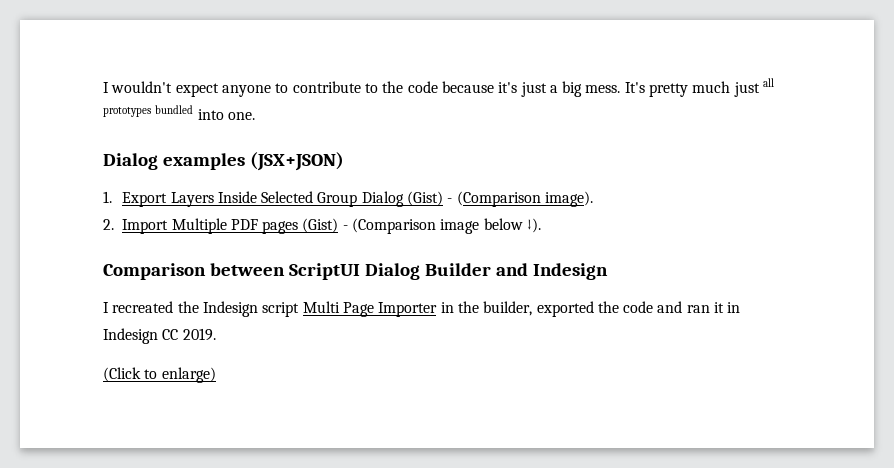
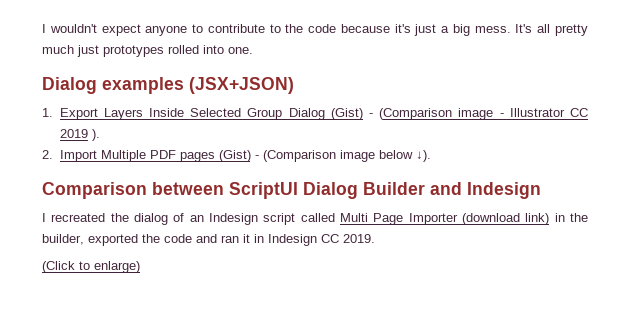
(645, 87) none -> [537,24,551,33] all
[763,78,775,87] [103,105,194,117] all prototypes bundled -> [103,45,199,57] prototypes rolled
[545,191,594,207] image). -> [458,108,588,120] [59,129,100,141] image - Illustrator CC 2019 ).
(199, 307) none -> [134,213,204,225] dialog of an
(300, 309) none -> [300,213,335,222] called
(438, 309) none -> [461,213,550,225] (download link)

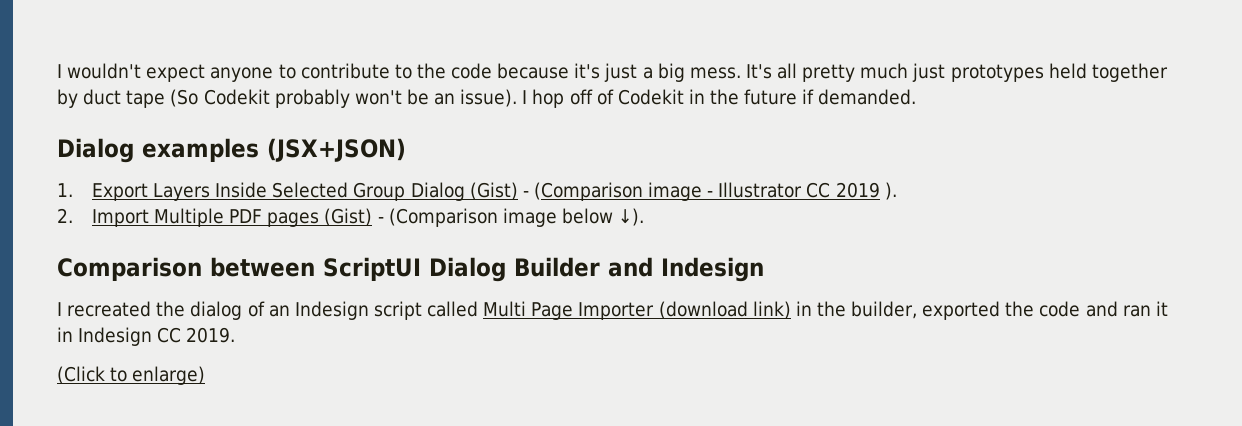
[168,45,253,54] rolled into one. -> [1048,63,1168,82] [57,89,917,108] held together by duct tape (So Codekit probably won't be an issue). I hop off of Codekit in the future if demanded.

